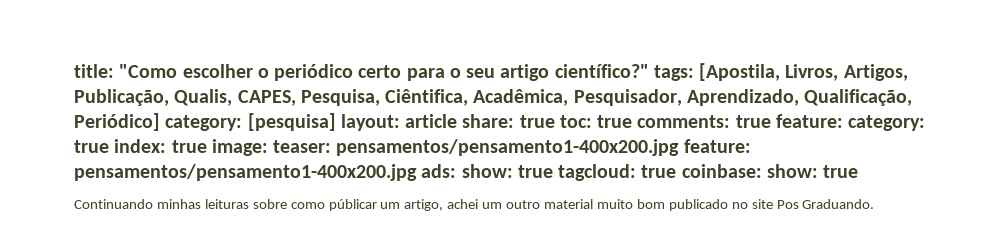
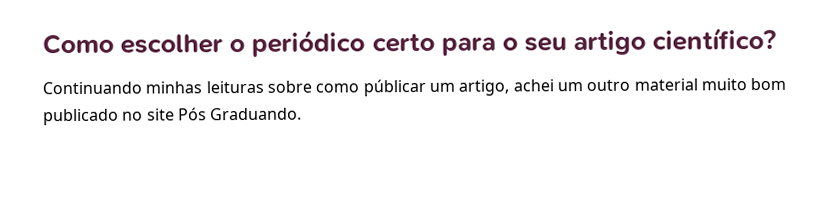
[74,64,178,78] title: "Como -> [42,33,114,55] Como
[554,63,908,81] [74,89,913,106] [74,113,926,131] [74,139,751,156] [74,164,859,181] científico?" tags: [Apostila, Livros, Artigos, Publicação, Qualis, CAPES, Pesquisa, Ciêntifica, Acadêmica, Pesquisador, Aprendizado, Qualificação, Periódico] category: [pesquisa] layout: article share: true toc: true comments: true feature: category: true index: true image: teaser: pensamentos/pensamento1-400x200.jpg feature: pensamentos/pensamento1-400x200.jpg ads: show: true tagcloud: true coinbase: show: true -> [652,26,777,51] científico?
[776,200,799,209] Pos -> [177,107,207,121] Pós

